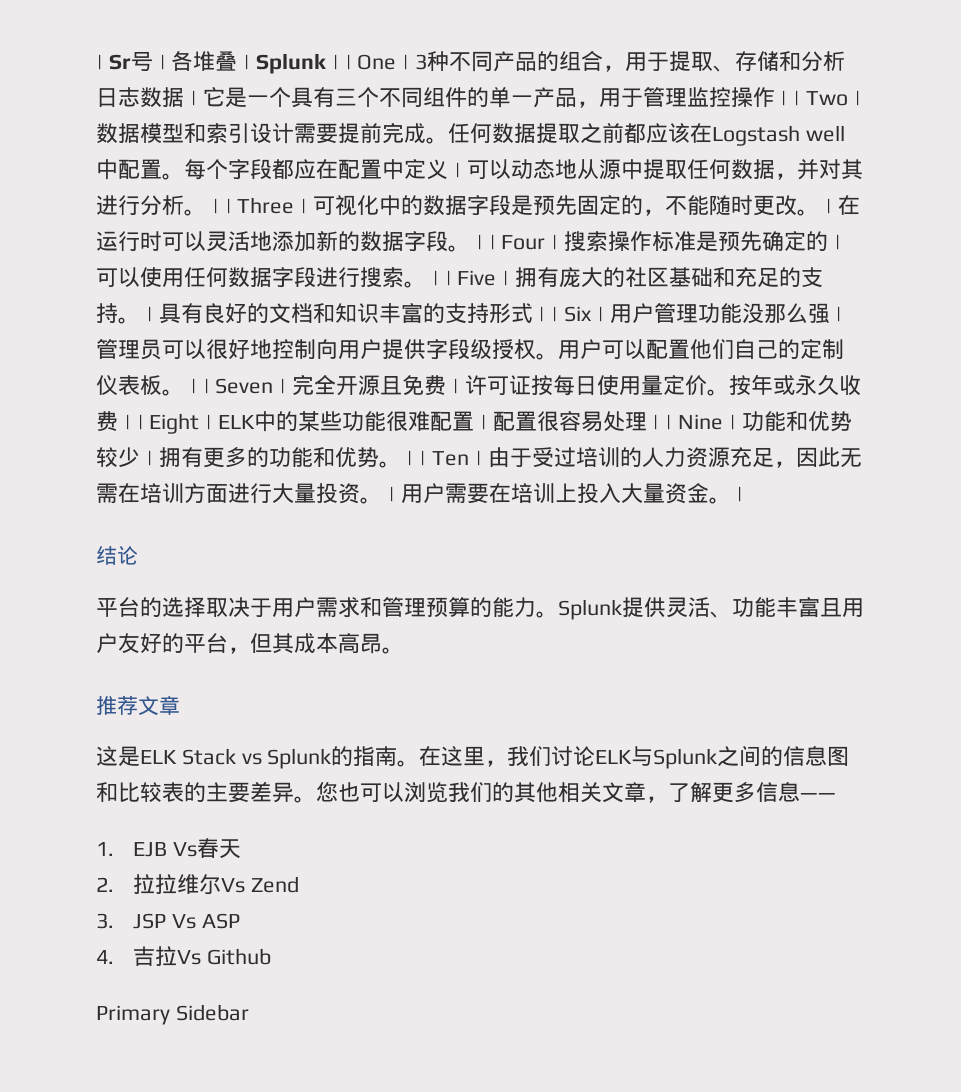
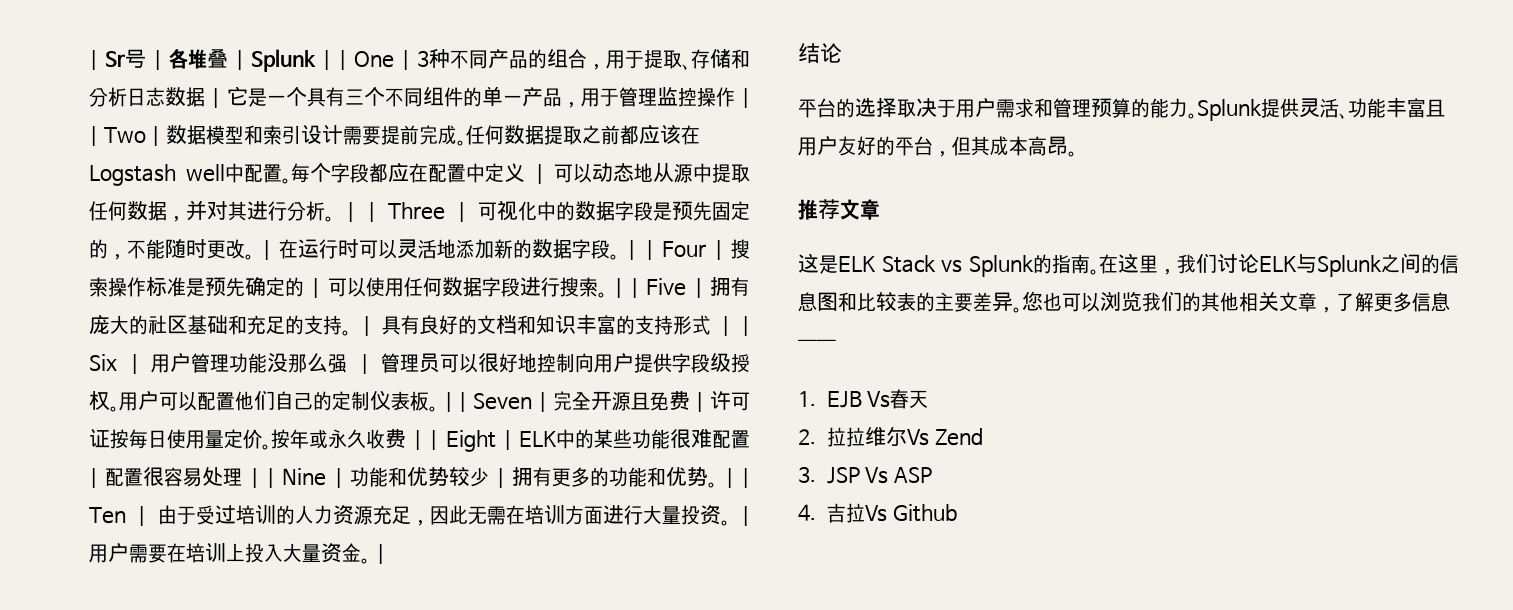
[96,1004,249,1025] // Primary Sidebar -> (958, 513) none

